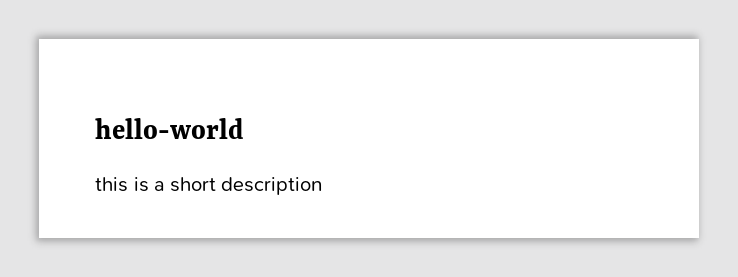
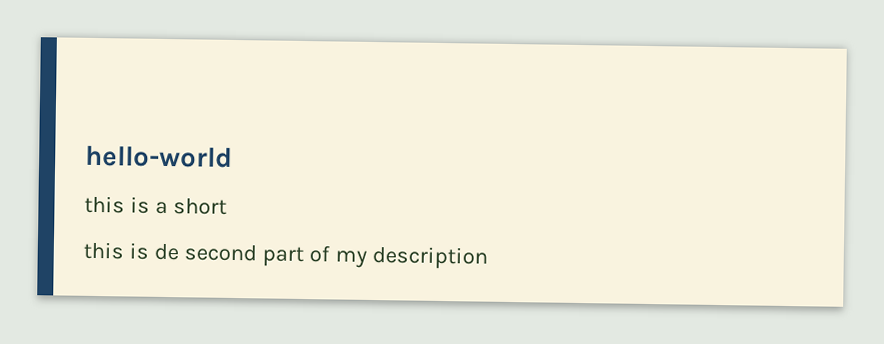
(216, 184) none -> [83,241,367,268] // this is de second part of my

